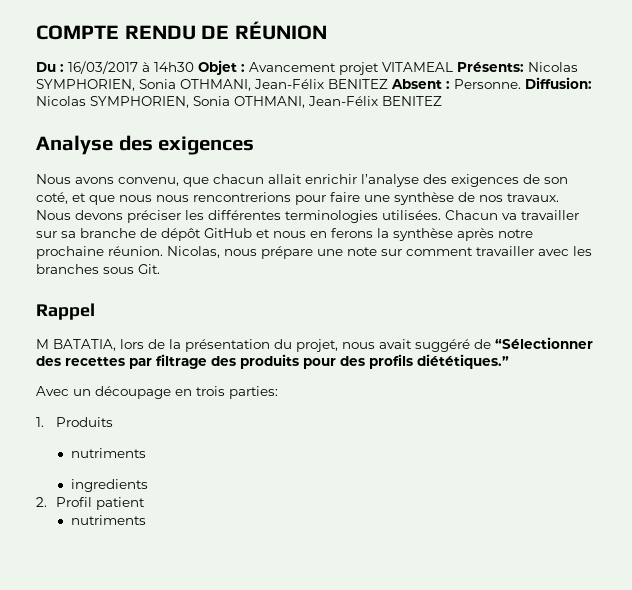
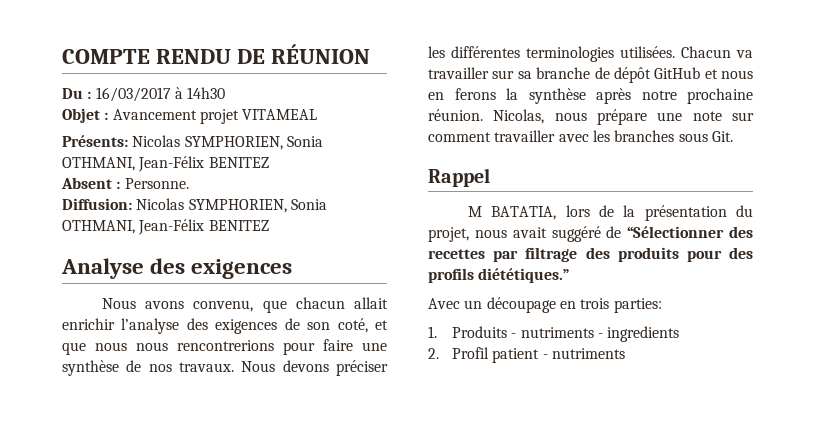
(194, 67) none -> (226, 93) //
(453, 67) none -> (318, 114) //
(388, 84) none -> (269, 162) //
(521, 84) none -> (189, 183) //
[70,448,146,458] // nutriments // -> [511,327,604,338] - nutriments -
(145, 503) // -> [542,354,548,359] -

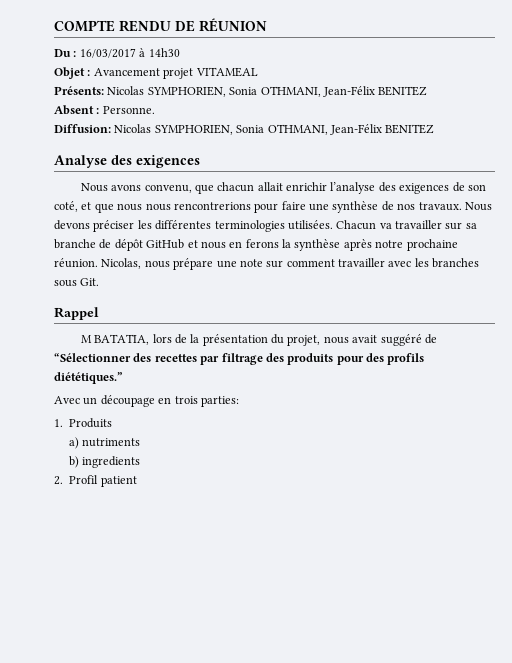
[511,327,604,338] - nutriments - -> [68,437,141,449] [68,456,79,468] // a) nutriments // b)
[542,348,626,359] - nutriments -> (137, 481) none

